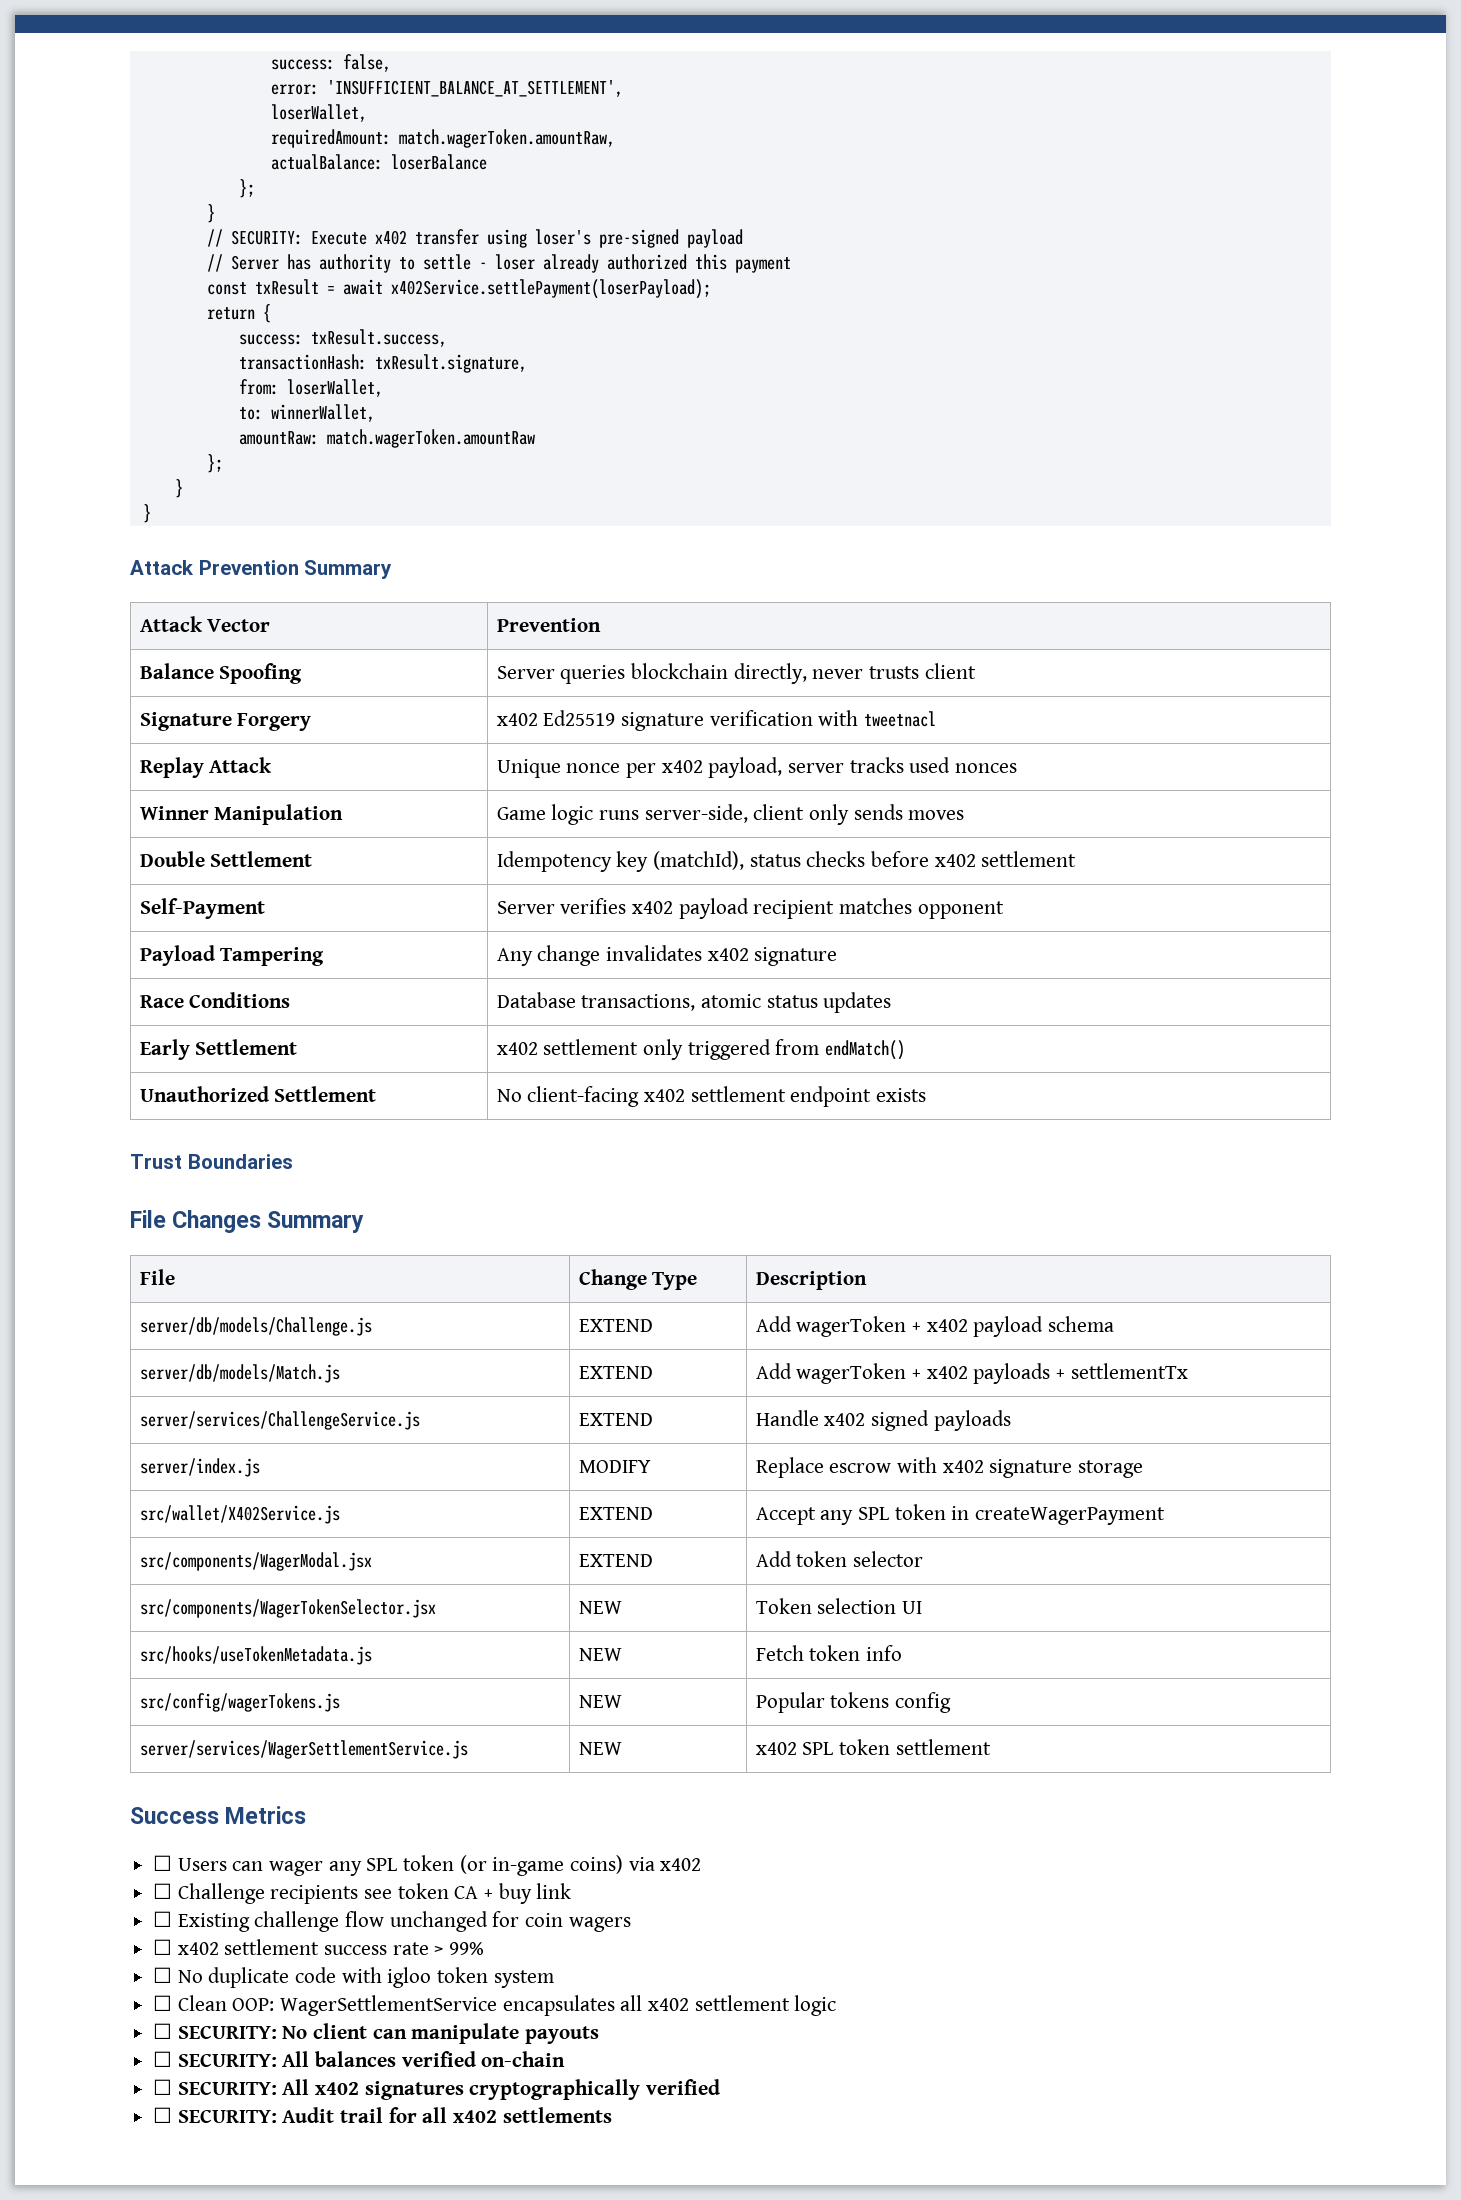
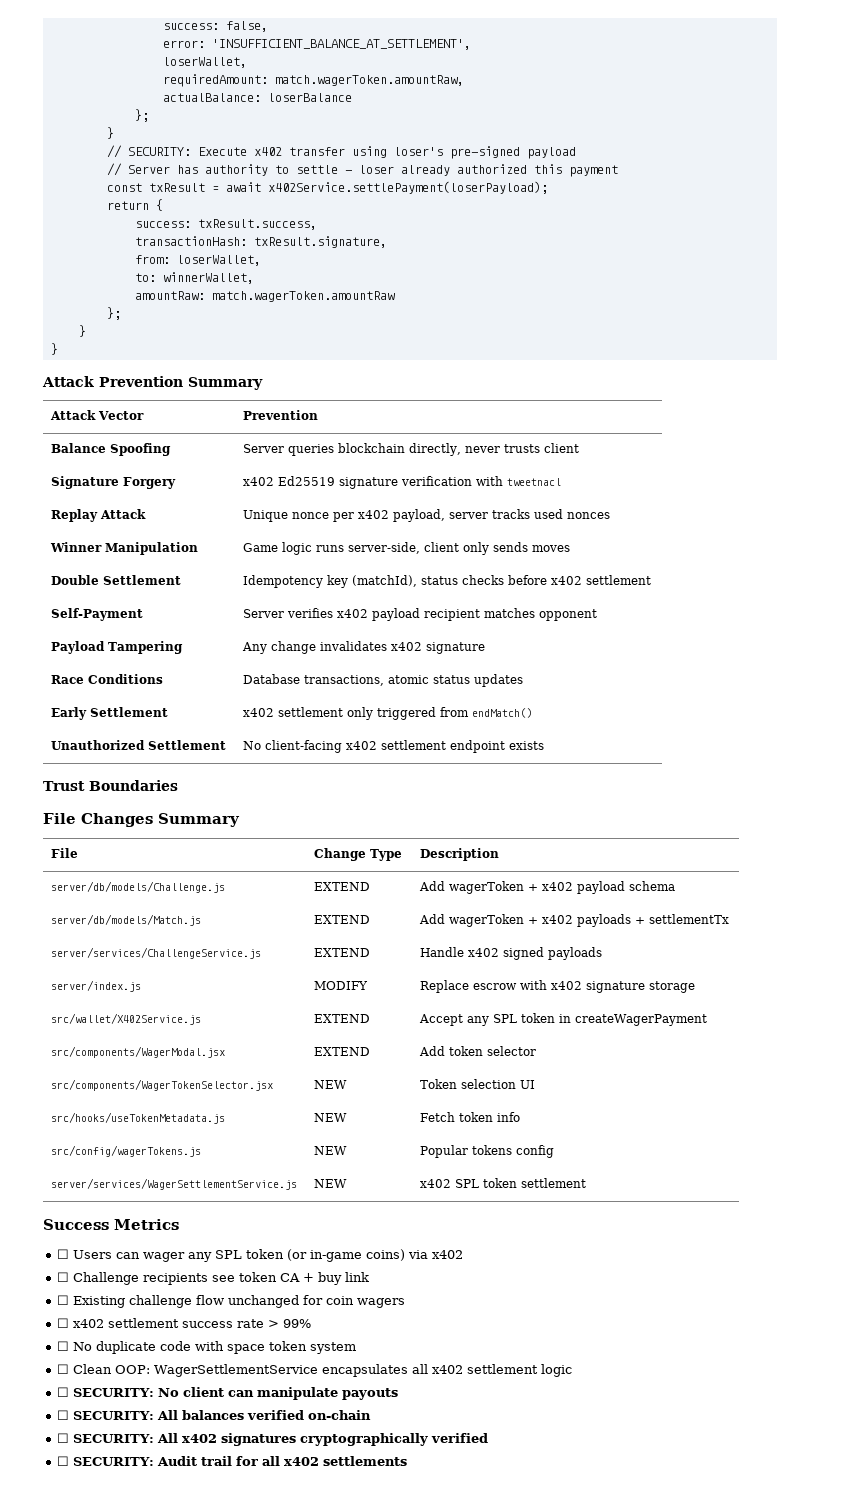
[387,1967,432,1988] igloo -> [227,1344,266,1354] space

